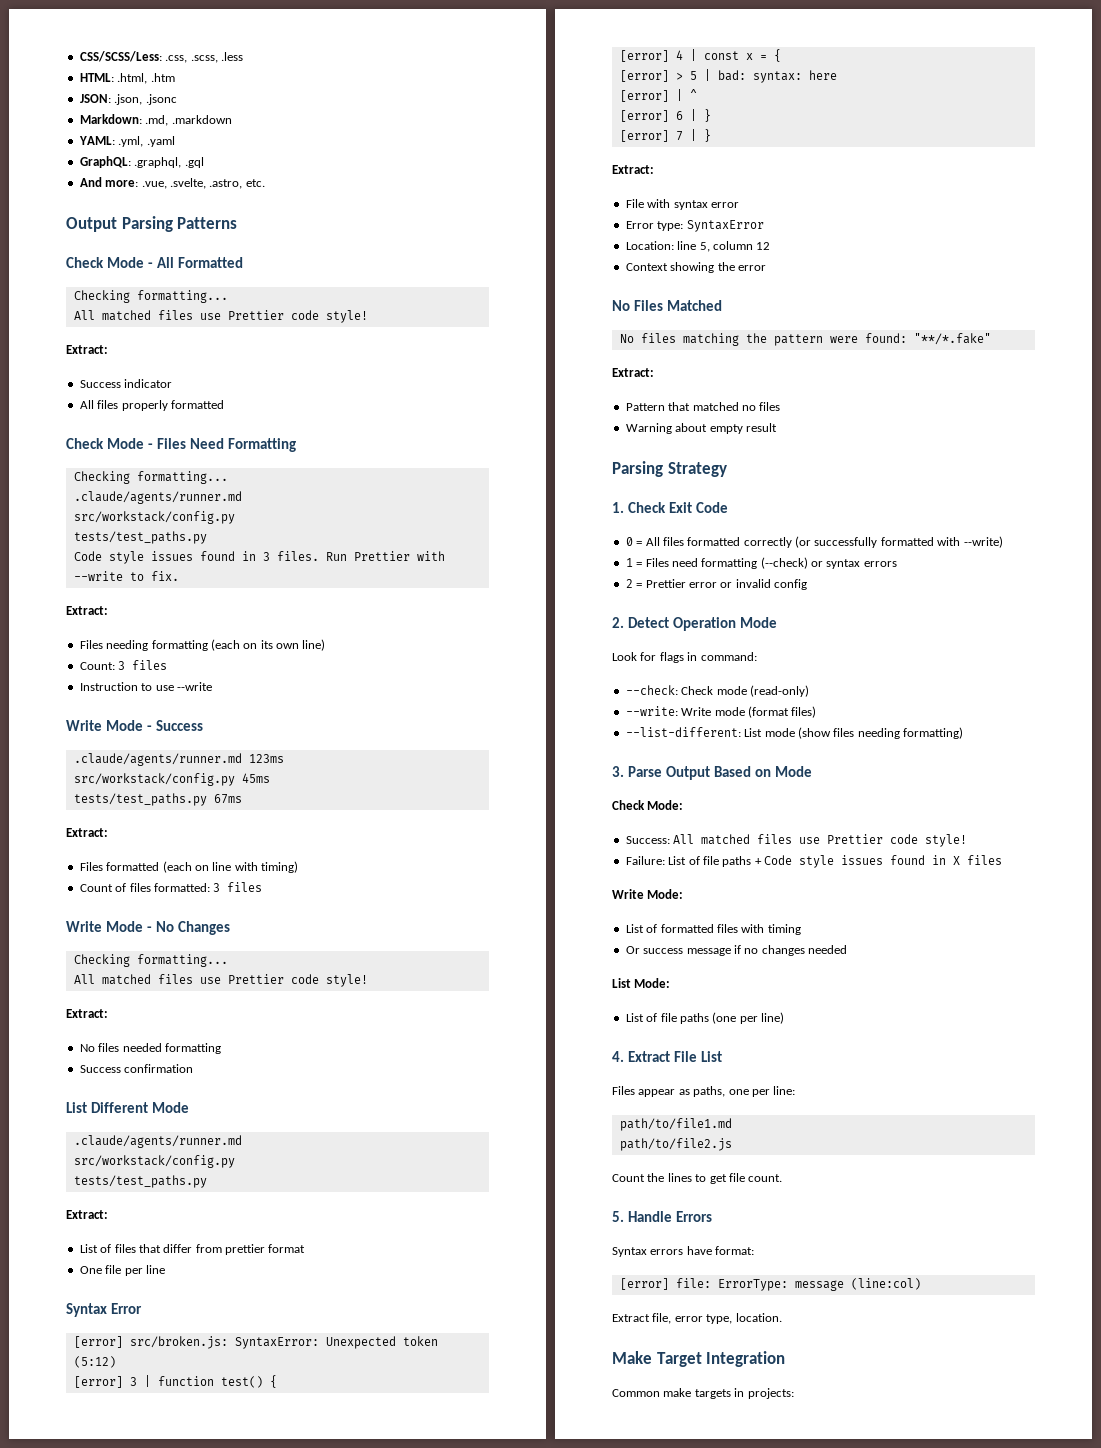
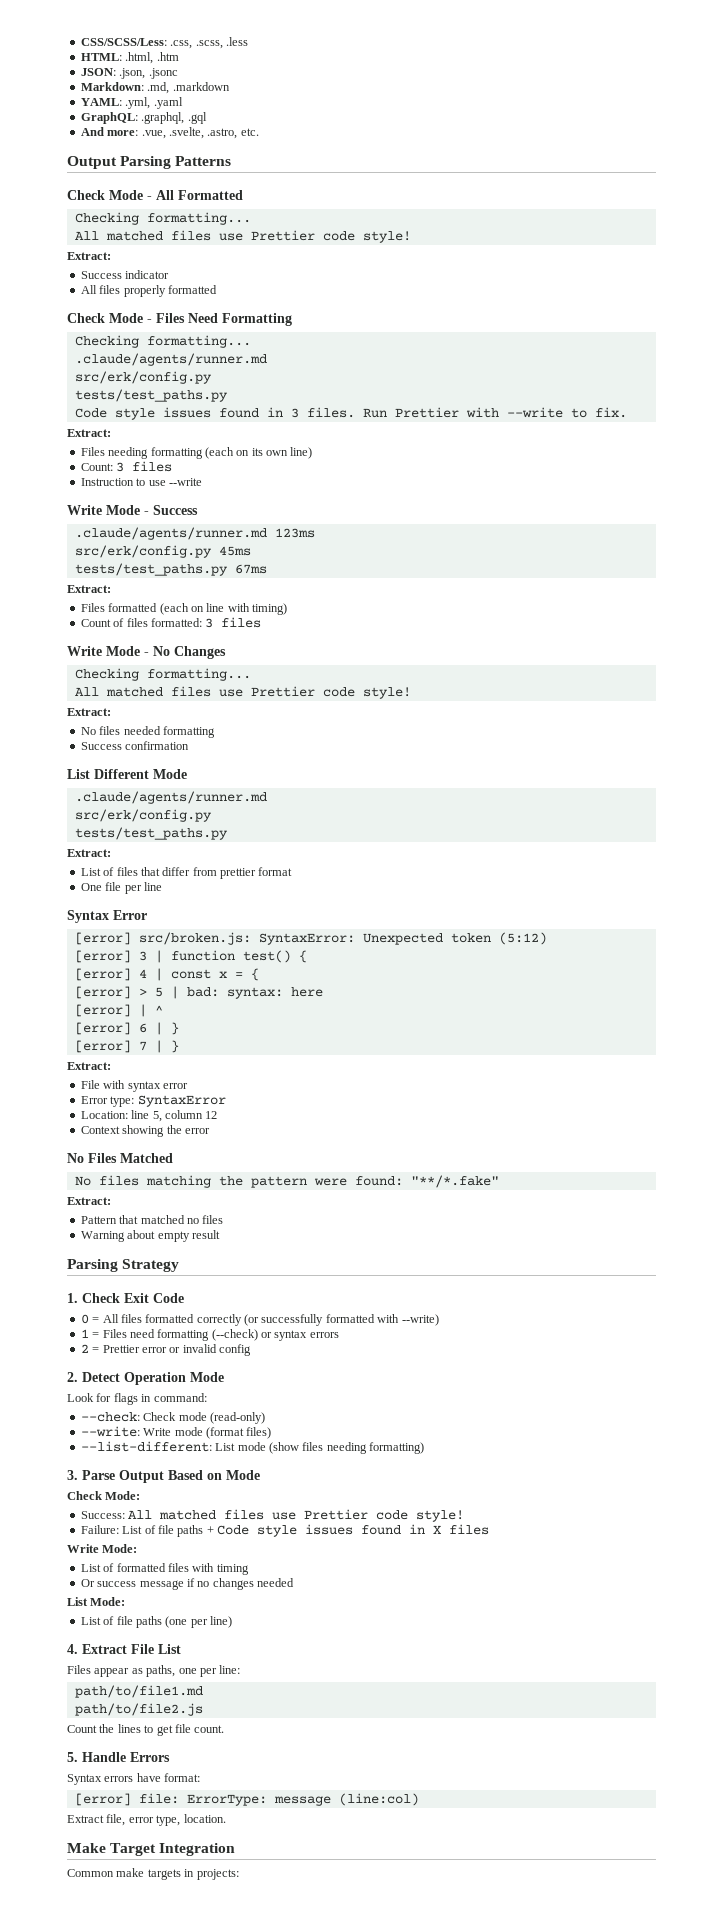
[73,511,235,524] src/workstack/config.py -> [74,371,212,384] src/erk/config.py
[73,773,235,786] src/workstack/config.py -> [74,545,212,558] src/erk/config.py
[73,1155,235,1168] src/workstack/config.py -> [74,809,212,822] src/erk/config.py

